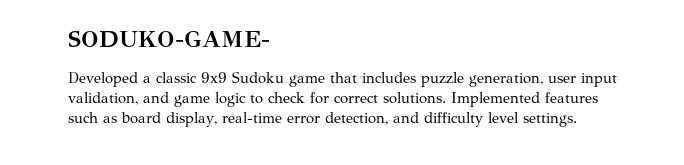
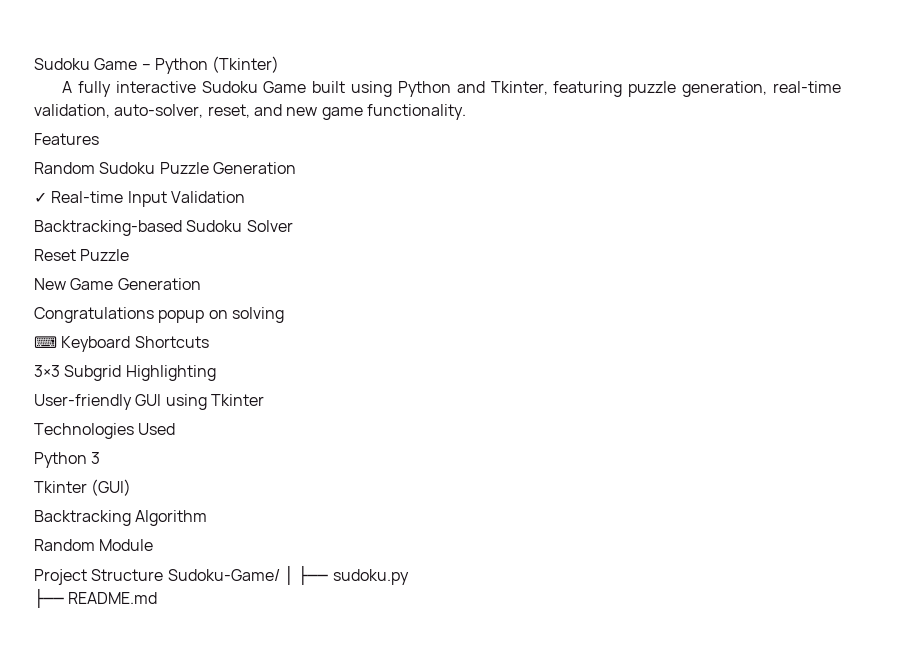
[68,30,270,48] [68,71,617,87] [68,92,598,107] [68,112,577,127] SODUKO-GAME- // Developed a classic 9x9 Sudoku game that includes puzzle generation, user input validation, and game logic to check for correct solutions. Implemented features such as board display, real-time error detection, and difficulty level settings. -> [34,56,280,74] [61,81,841,97] [34,104,466,120] [34,133,99,145] [34,162,296,174] [34,191,245,207] [34,220,293,236] [34,249,130,261] [34,278,201,290] [34,307,284,323] [34,336,209,352] [34,365,216,381] [34,394,264,410] [34,423,176,439] [34,452,101,468] [34,479,132,496] [34,510,208,526] [34,539,154,551] [34,565,409,585] [34,588,158,608] Sudoku Game – Python (Tkinter) // A fully interactive Sudoku Game built using Python and Tkinter, featuring puzzle generation, real-time validation, auto-solver, reset, and new game functionality. // Features // Random Sudoku Puzzle Generation // ✓ Real-time Input Validation // Backtracking-based Sudoku Solver // Reset Puzzle // New Game Generation // Congratulations popup on solving // ⌨ Keyboard Shortcuts // 3×3 Subgrid Highlighting // User-friendly GUI using Tkinter // Technologies Used // Python 3 // Tkinter (GUI) // Backtracking Algorithm // Random Module // Project Structure Sudoku-Game/ │ ├── sudoku.py // ├── README.md

